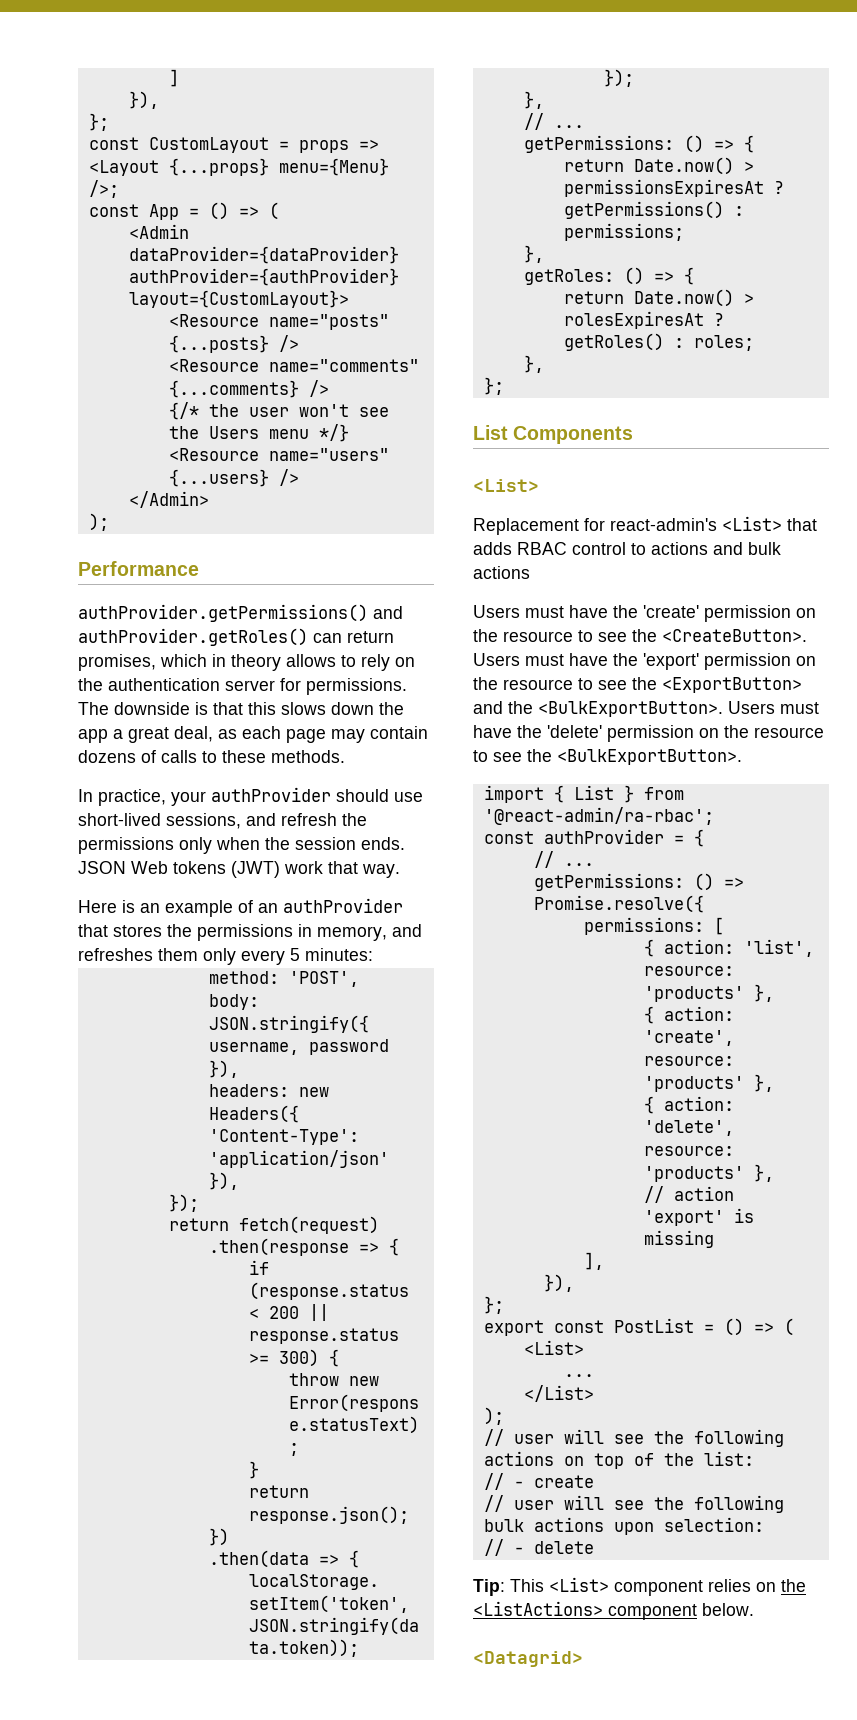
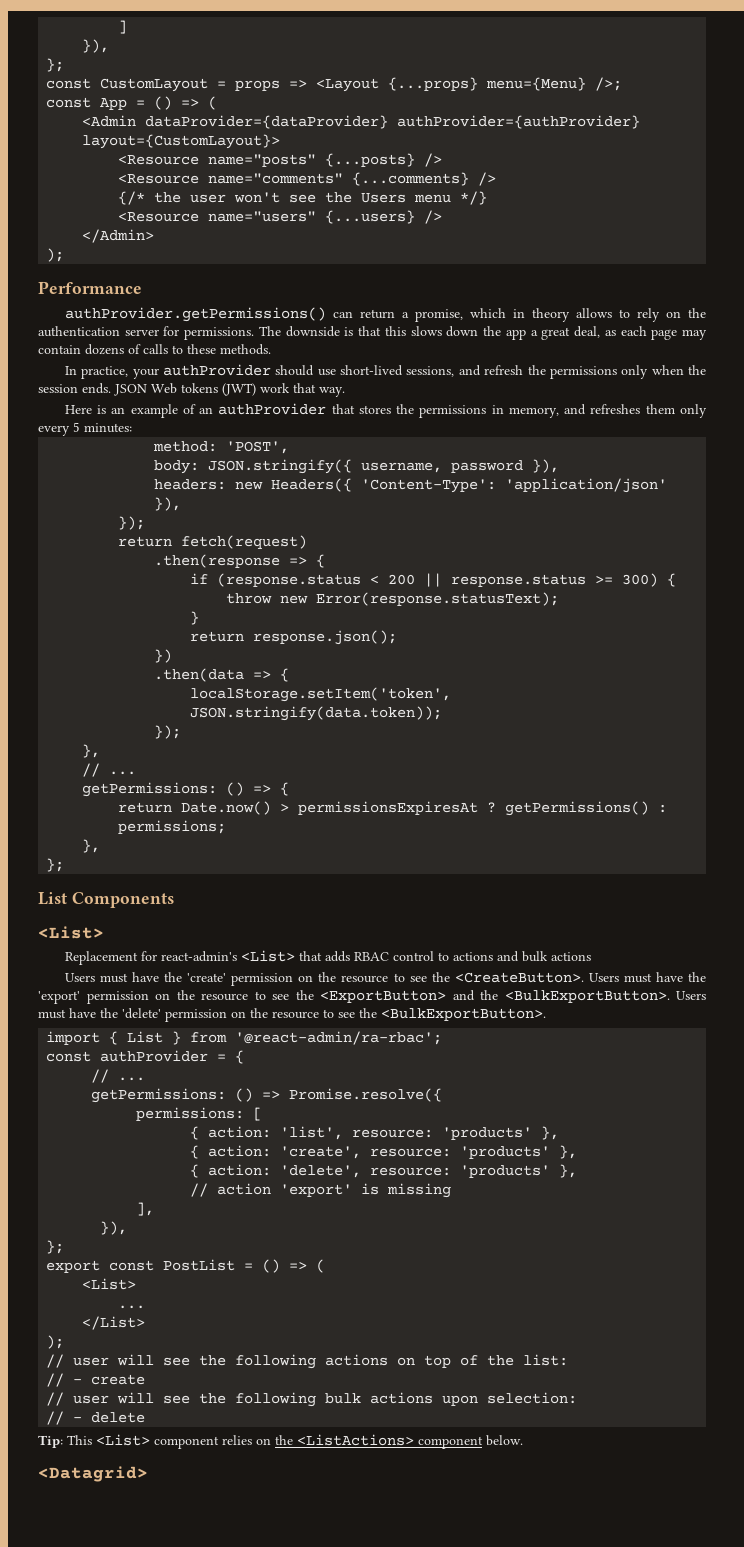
[373,606,403,619] [78,628,394,646] [78,654,156,671] and authProvider.getRoles() can return promises, -> [332,309,463,322] can return a promise,
[523,267,694,285] [563,289,754,307] [563,311,724,329] [563,333,754,351] [523,355,544,373] // getRoles: () => { // return Date.now() > rolesExpiresAt ? getRoles() : roles; // }, -> (101, 846) none

